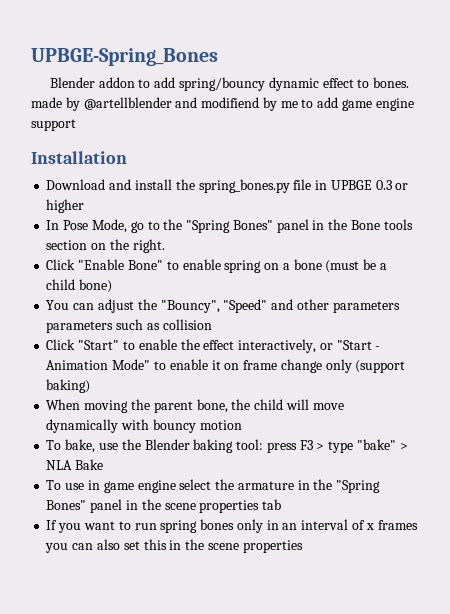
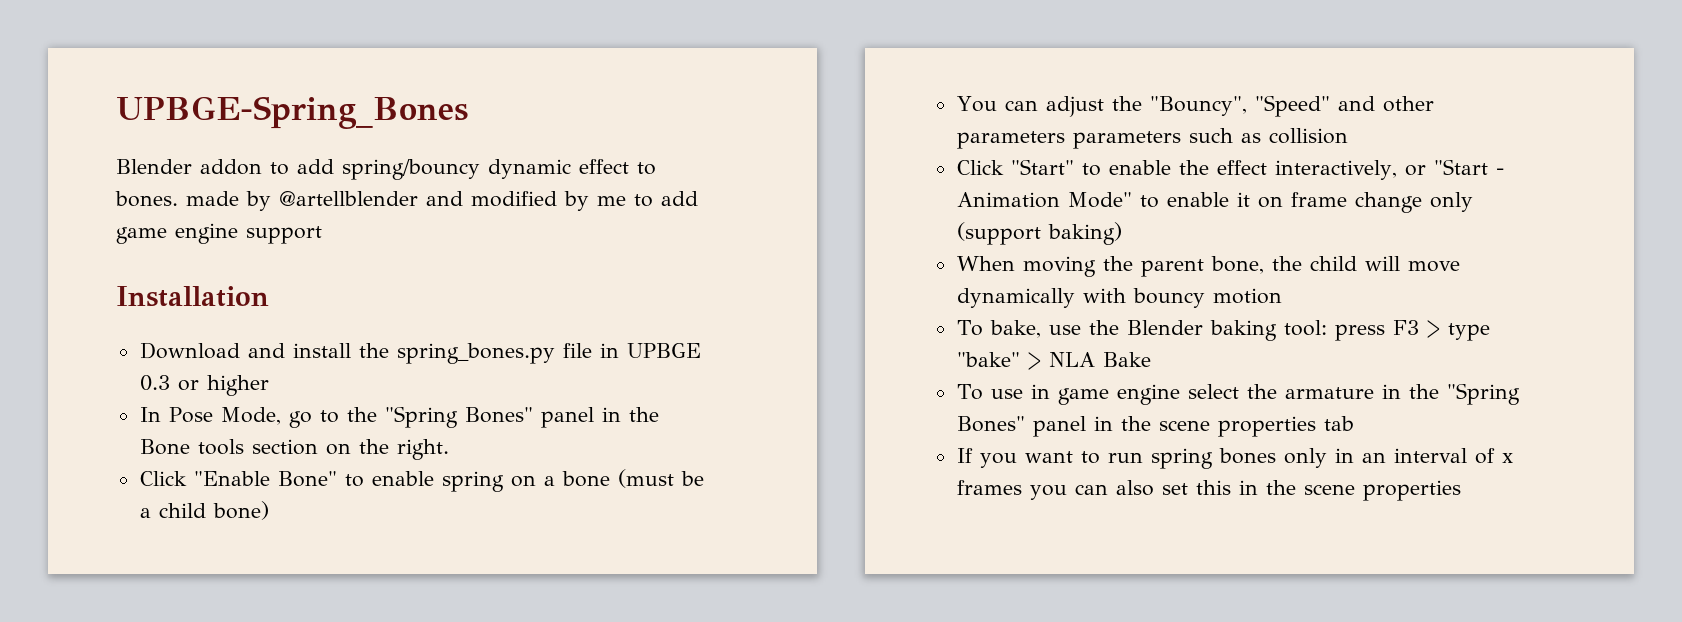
[201,97,260,108] modifiend -> [471,191,557,207] modified

